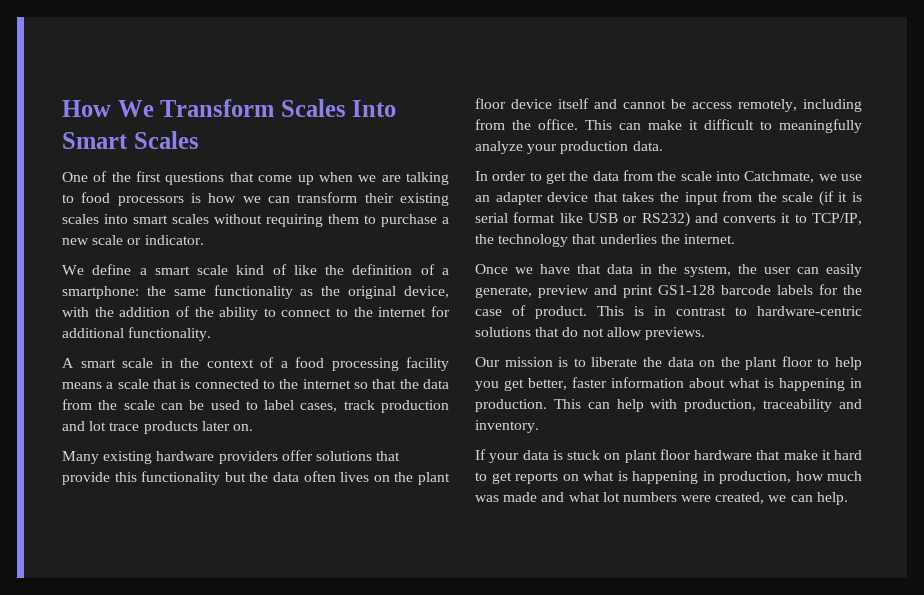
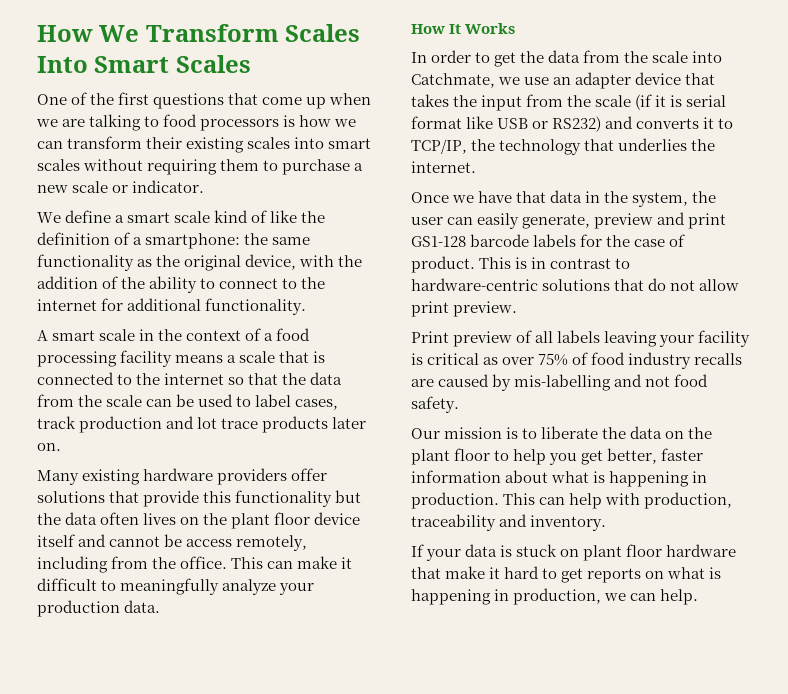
(663, 146) none -> [411,23,516,34] // How It Works
[644,327,705,340] previews. -> [411,301,518,317] [411,330,751,347] [411,352,743,369] [411,374,709,391] [411,396,459,413] print preview. // Print preview of all labels leaving your facility is critical as over 75% of food industry recalls are caused by mis-labelling and not food safety.
[795,471,862,481] [475,492,765,504] how much was made and what lot numbers were created, -> (602, 596) none

